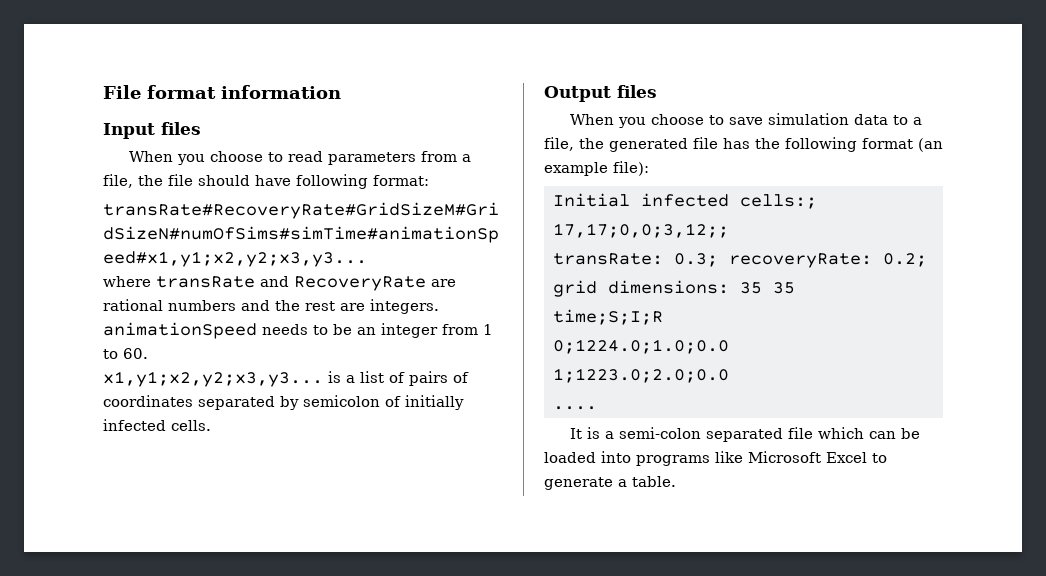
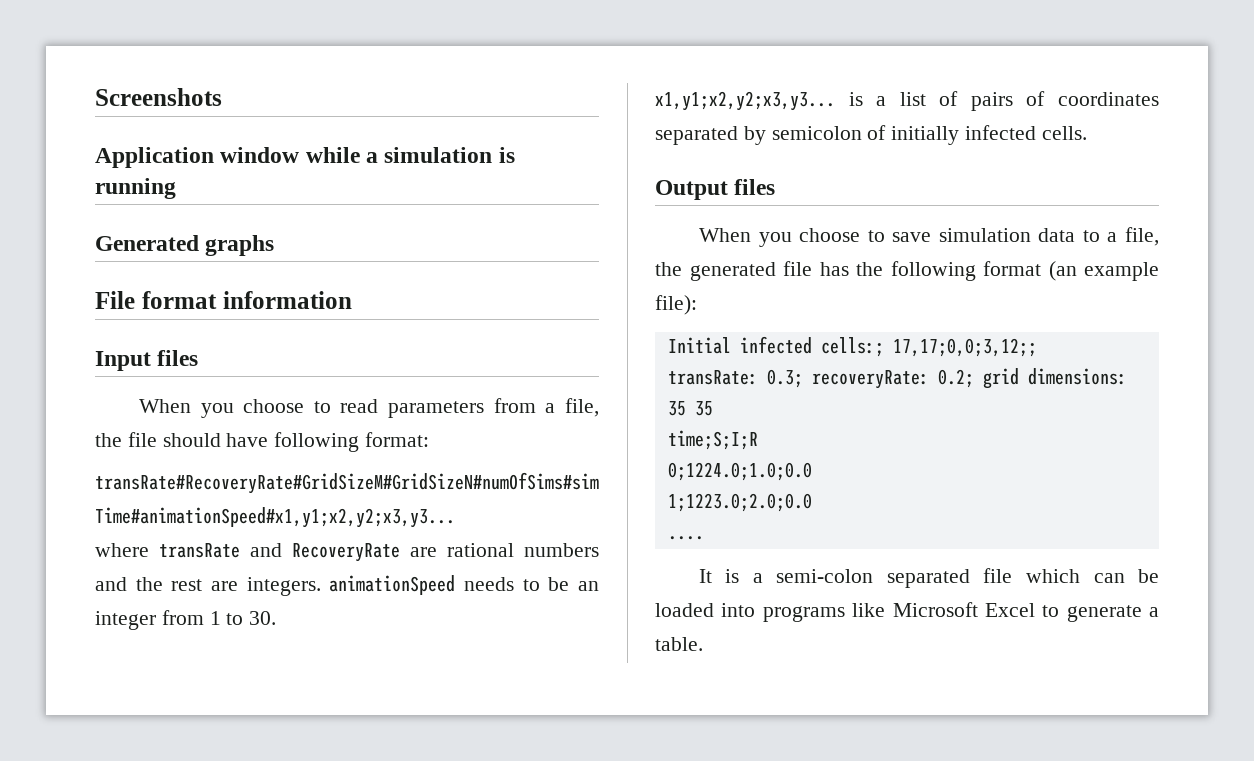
(103, 92) none -> [95,88,222,106] [95,147,515,168] [95,178,176,199] [95,235,275,256] Screenshots // Application window while a simulation is running // Generated graphs //
[123,348,148,359] 60. -> [249,611,277,625] 30.

